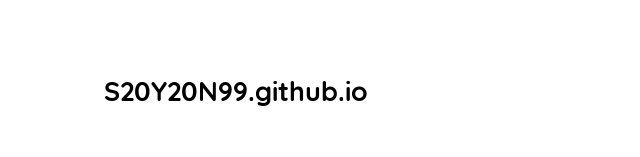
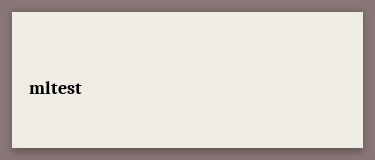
[104,80,368,106] S20Y20N99.github.io -> [29,81,82,94] mltest

